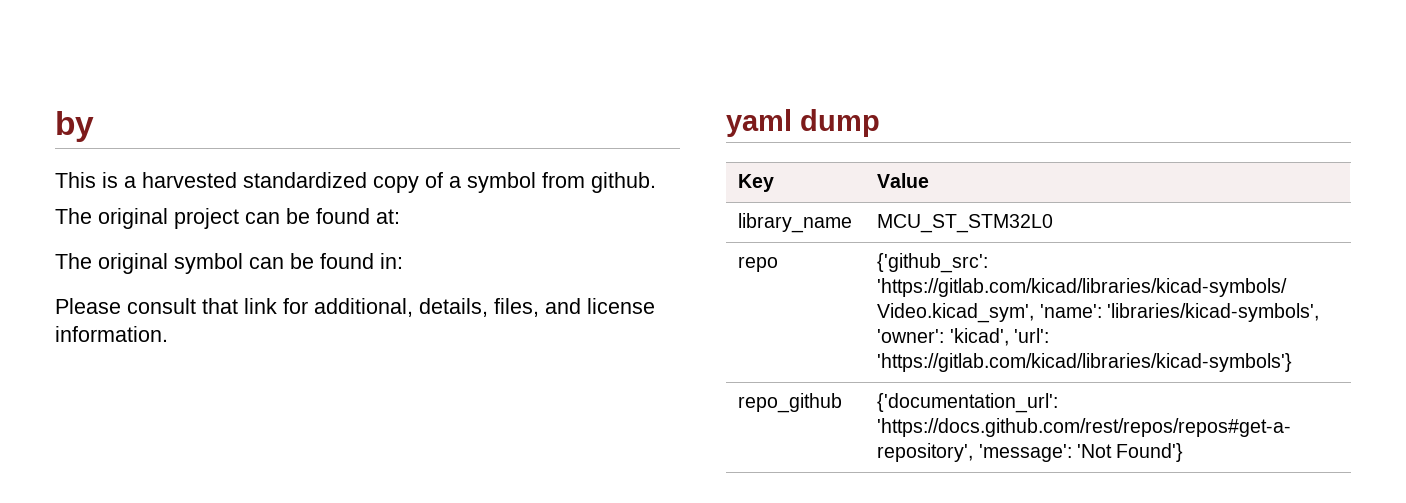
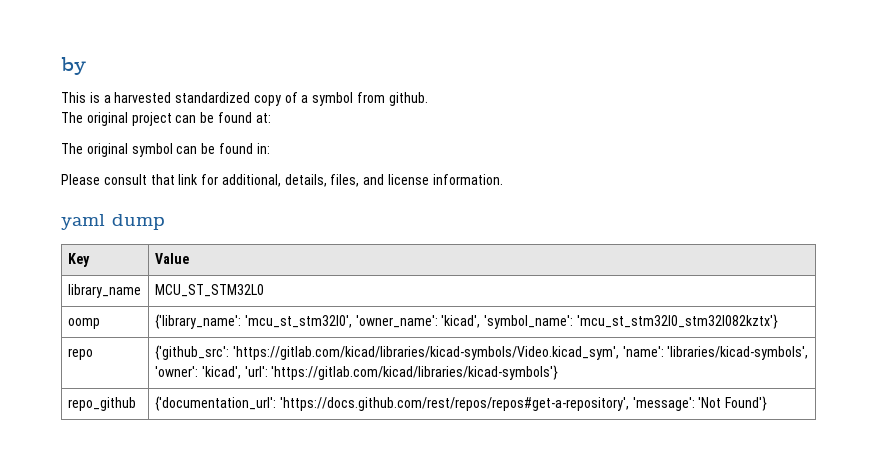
(1054, 223) none -> [67,318,100,329] [154,314,778,329] // oomp | {'library_name': 'mcu_st_stm32l0', 'owner_name': 'kicad', 'symbol_name': 'mcu_st_stm32l0_stm32l082kztx'}

